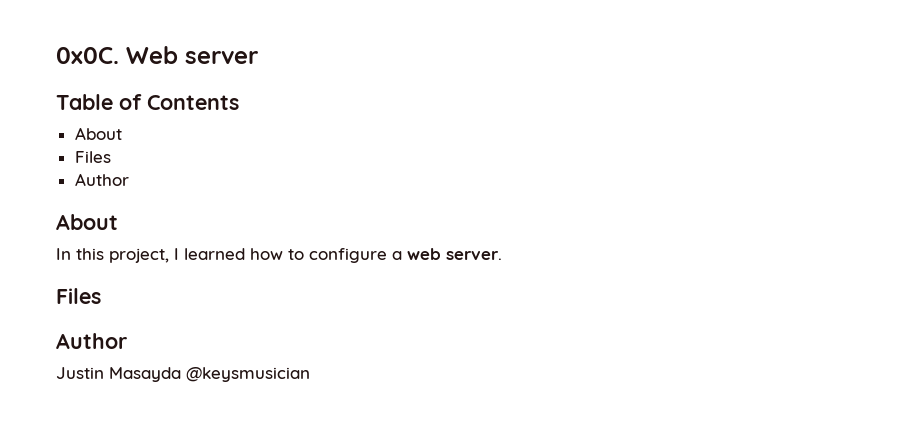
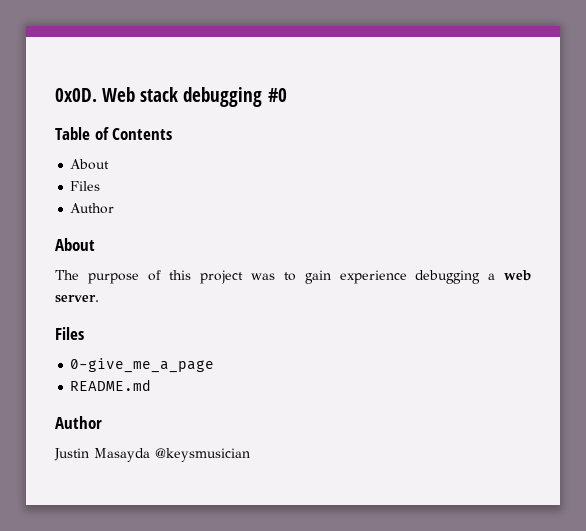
[56,46,258,64] 0x0C. Web server -> [55,87,287,107] 0x0D. Web stack debugging #0
[56,248,387,263] In this project, I learned how to configure -> [55,270,481,284] The purpose of this project was to gain experience debugging
(101, 296) none -> [70,358,215,373] [70,379,152,391] // 0-give_me_a_page // README.md

